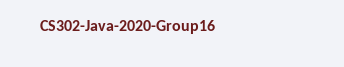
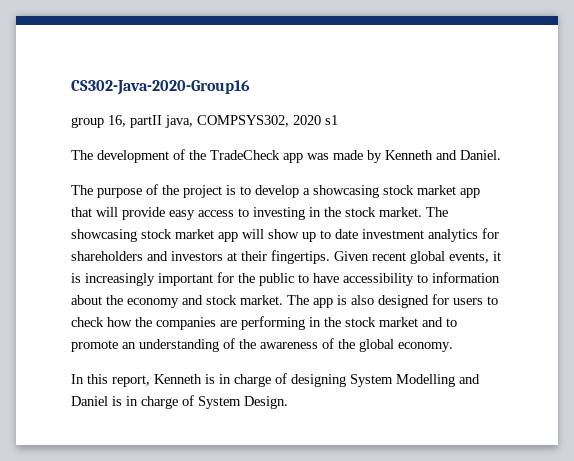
(215, 27) none -> [71,115,338,128] [71,149,501,163] [71,184,480,198] [71,207,448,220] [71,228,499,242] [71,250,501,264] [71,272,500,286] [71,294,498,308] [71,316,457,330] [71,338,453,352] [71,373,480,387] [71,395,288,409] // group 16, partII java, COMPSYS302, 2020 s1 // The development of the TradeCheck app was made by Kenneth and Daniel. // The purpose of the project is to develop a showcasing stock market app that will provide easy access to investing in the stock market. The showcasing stock market app will show up to date investment analytics for shareholders and investors at their fingertips. Given recent global events, it is increasingly important for the public to have accessibility to information about the economy and stock market. The app is also designed for users to check how the companies are performing in the stock market and to promote an understanding of the awareness of the global economy. // In this report, Kenneth is in charge of designing System Modelling and Daniel is in charge of System Design.

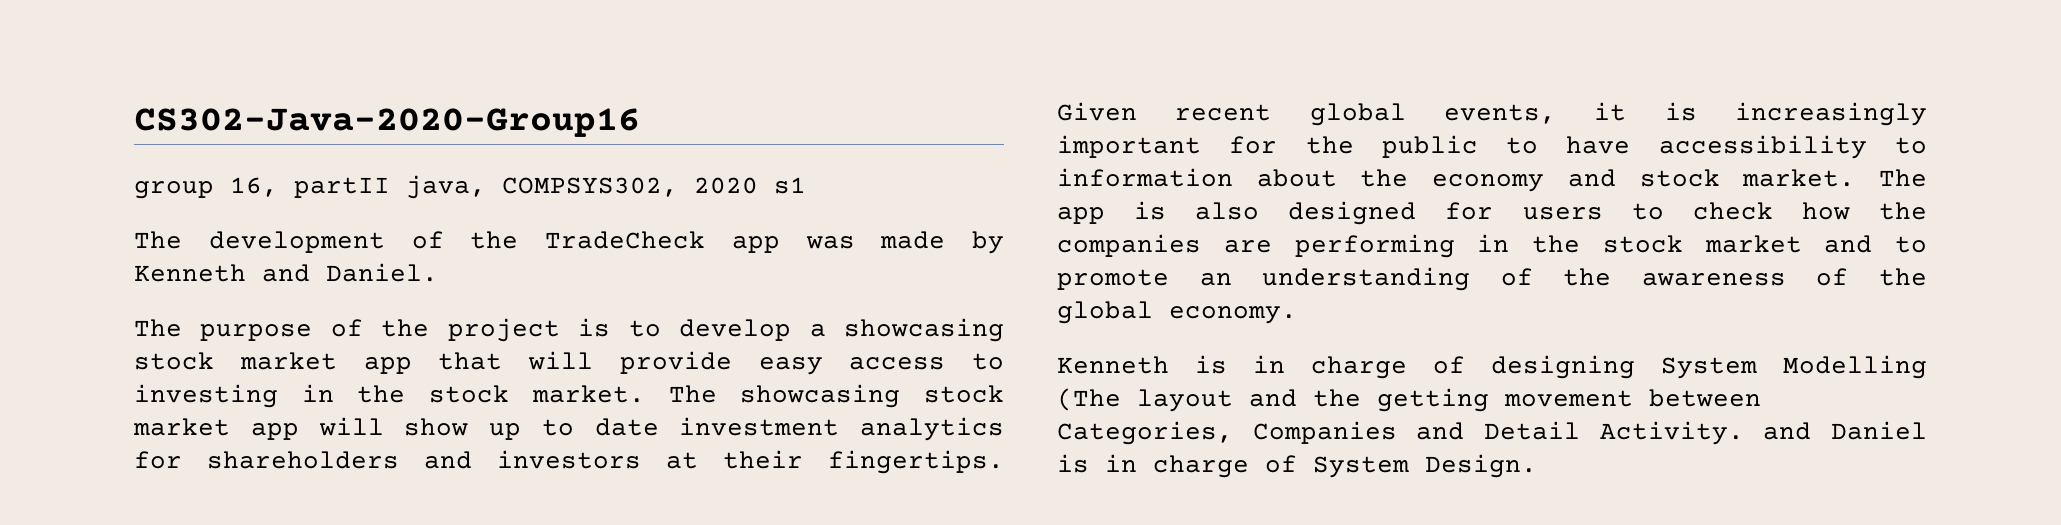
[71,374,150,387] In this report, -> (1297, 315) none
(455, 380) none -> [1057,388,1761,412] [1057,421,1744,445] (The layout and the getting movement between Categories, Companies and Detail Activity.

